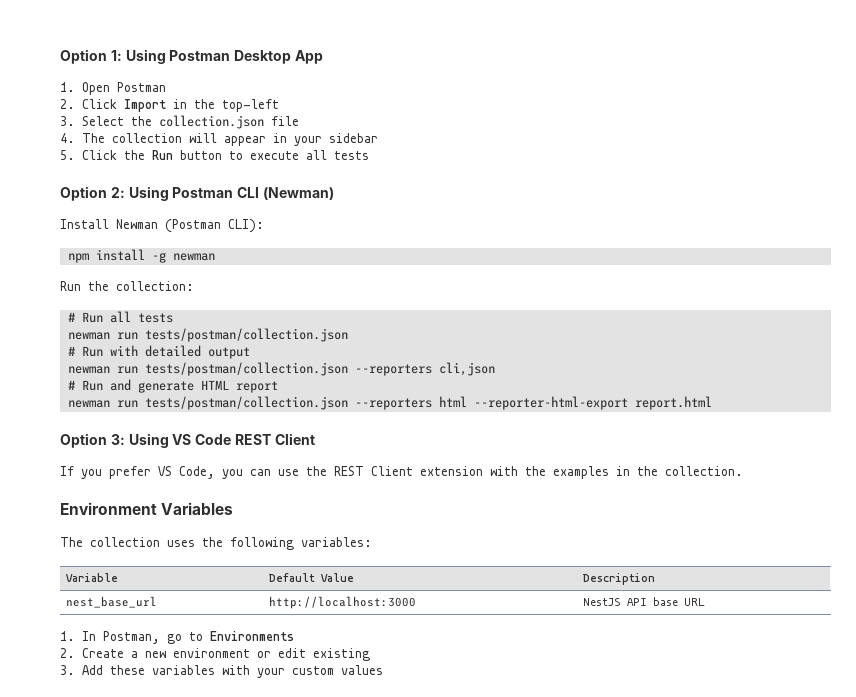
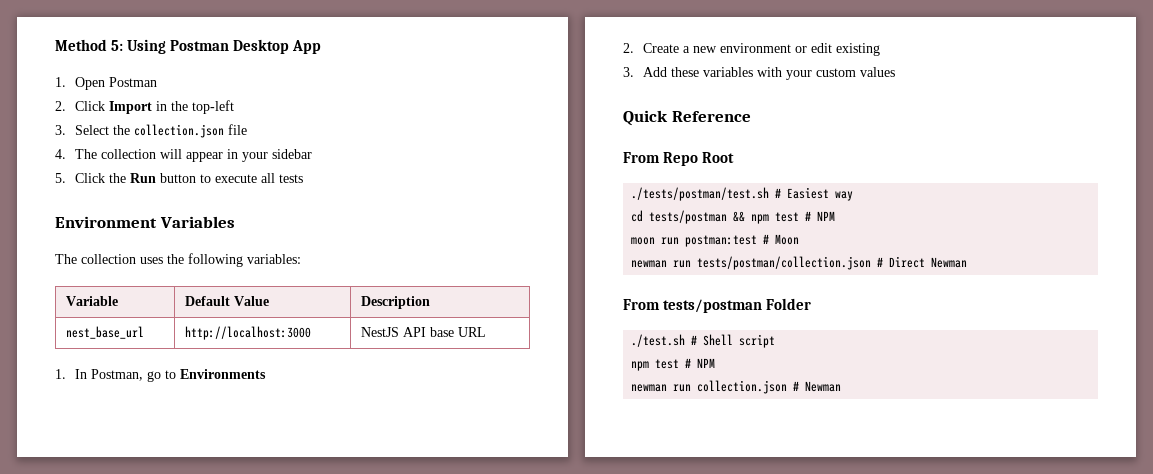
[60,49,122,64] Option 1: -> [55,39,124,51] Method 5:
[60,186,334,201] [60,219,264,233] [67,249,215,263] [60,281,194,291] [67,311,173,323] [67,328,348,342] [67,345,250,359] [67,362,495,376] [67,379,278,393] [67,396,712,410] [60,433,315,448] [60,466,743,479] // Option 2: Using Postman CLI (Newman) // Install Newman (Postman CLI): // npm install -g newman // Run the collection: // # Run all tests // newman run tests/postman/collection.json // # Run with detailed output // newman run tests/postman/collection.json --reporters cli,json // # Run and generate HTML report // newman run tests/postman/collection.json --reporters html --reporter-html-export report.html // Option 3: Using VS Code REST Client // If you prefer VS Code, you can use the REST Client extension with the examples in the collection. -> (303, 178) none
(383, 670) none -> [623,110,751,126] [623,152,735,166] [631,187,854,201] [631,210,836,224] [631,234,800,247] [631,256,968,270] [623,298,812,313] [631,334,776,348] [631,358,716,371] [631,380,842,394] // Quick Reference // From Repo Root // ./tests/postman/test.sh # Easiest way // cd tests/postman && npm test # NPM // moon run postman:test # Moon // newman run tests/postman/collection.json # Direct Newman // From tests/postman Folder // ./test.sh # Shell script // npm test # NPM // newman run collection.json # Newman

